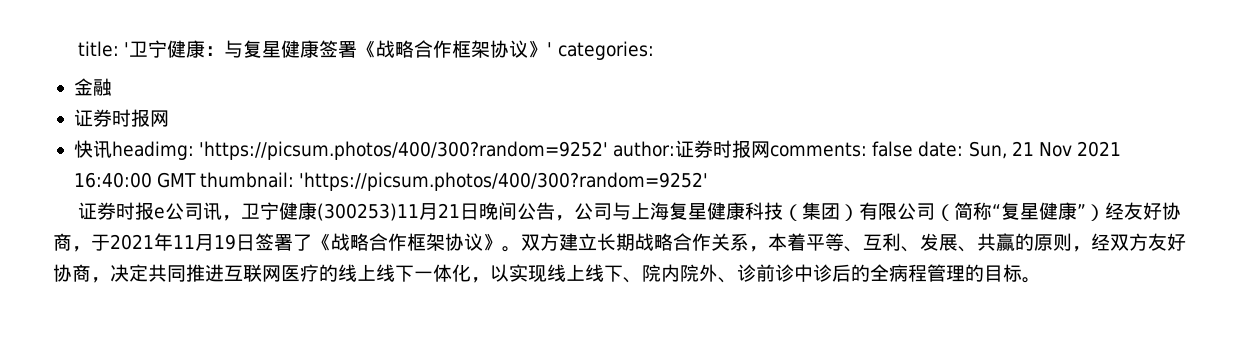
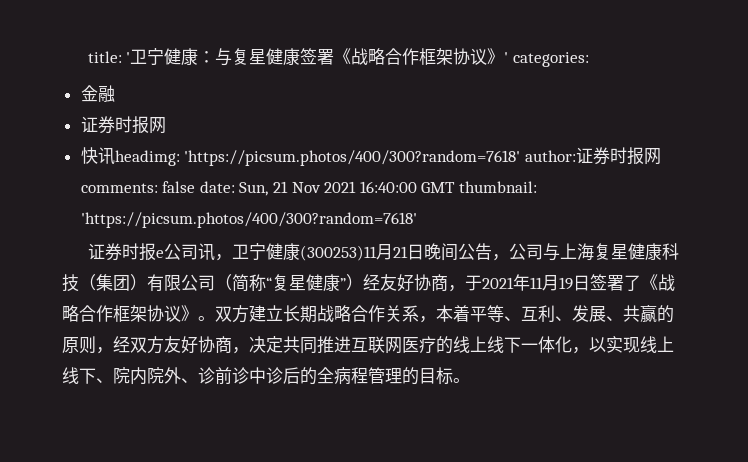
[199,141,609,160] 'https://picsum.photos/400/300?random=9252' -> [184,150,521,166] 'https://picsum.photos/400/300?random=7618'
[299,172,709,191] 'https://picsum.photos/400/300?random=9252' -> [80,212,417,228] 'https://picsum.photos/400/300?random=7618'

